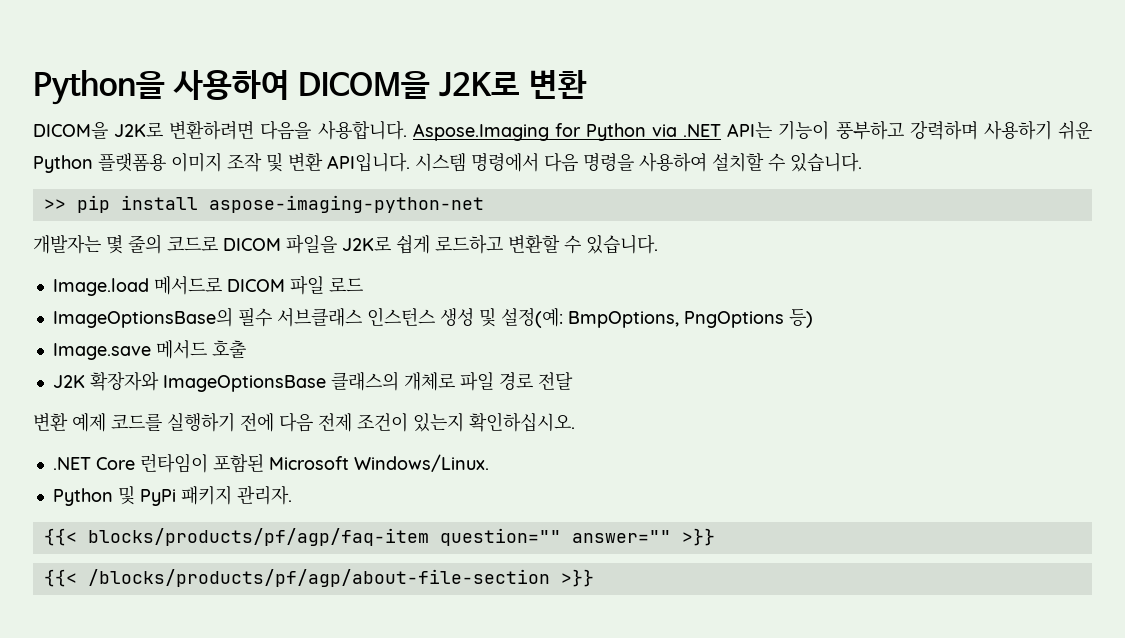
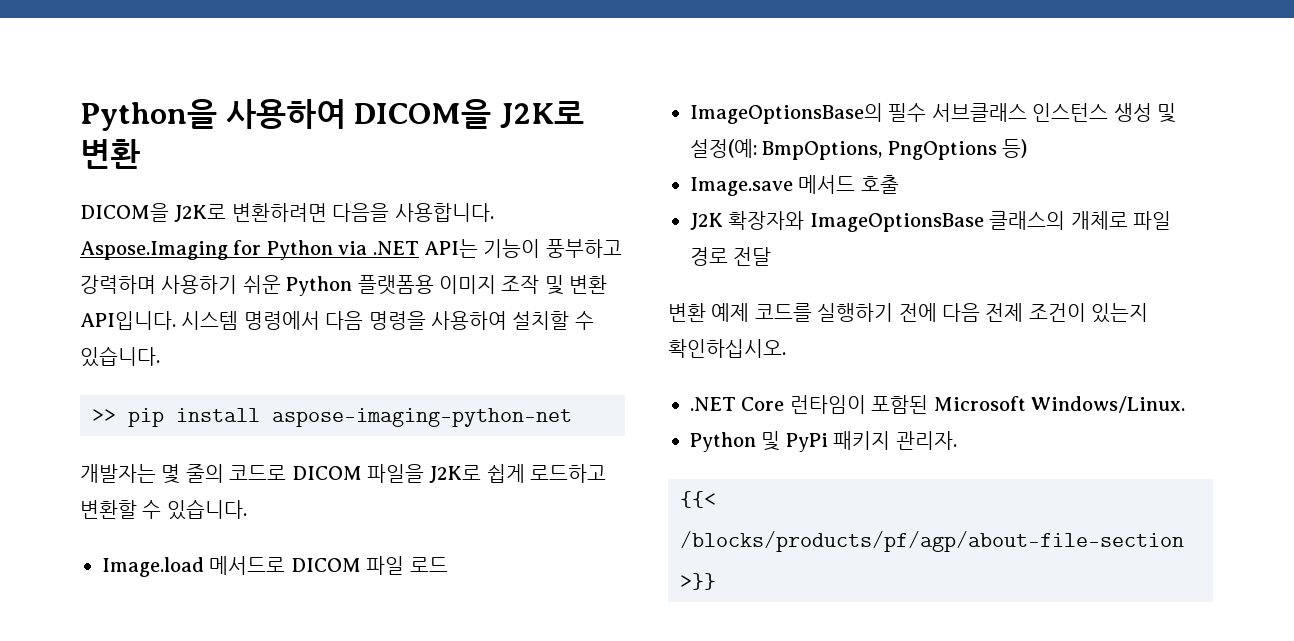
[43,528,715,546] // {{< blocks/products/pf/agp/faq-item question="" answer="" >}} -> (957, 440) none

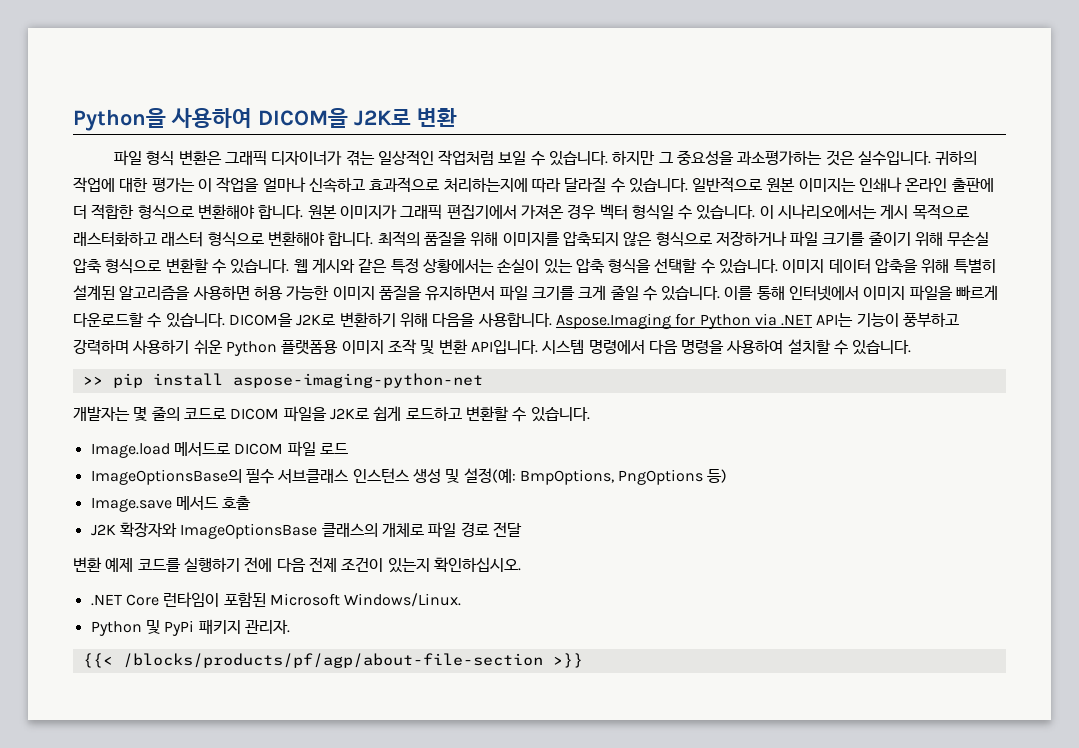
[80,203,327,222] DICOM을 J2K로 변환하려면 -> [113,150,978,166] [73,177,994,193] [73,204,969,220] [73,231,990,247] [73,258,996,274] [73,285,999,301] [73,312,428,328] 파일 형식 변환은 그래픽 디자이너가 겪는 일상적인 작업처럼 보일 수 있습니다. 하지만 그 중요성을 과소평가하는 것은 실수입니다. 귀하의 작업에 대한 평가는 이 작업을 얼마나 신속하고 효과적으로 처리하는지에 따라 달라질 수 있습니다. 일반적으로 원본 이미지는 인쇄나 온라인 출판에 더 적합한 형식으로 변환해야 합니다. 원본 이미지가 그래픽 편집기에서 가져온 경우 벡터 형식일 수 있습니다. 이 시나리오에서는 게시 목적으로 래스터화하고 래스터 형식으로 변환해야 합니다. 최적의 품질을 위해 이미지를 압축되지 않은 형식으로 저장하거나 파일 크기를 줄이기 위해 무손실 압축 형식으로 변환할 수 있습니다. 웹 게시와 같은 특정 상황에서는 손실이 있는 압축 형식을 선택할 수 있습니다. 이미지 데이터 압축을 위해 특별히 설계된 알고리즘을 사용하면 허용 가능한 이미지 품질을 유지하면서 파일 크기를 크게 줄일 수 있습니다. 이를 통해 인터넷에서 이미지 파일을 빠르게 다운로드할 수 있습니다. DICOM을 J2K로 변환하기 위해

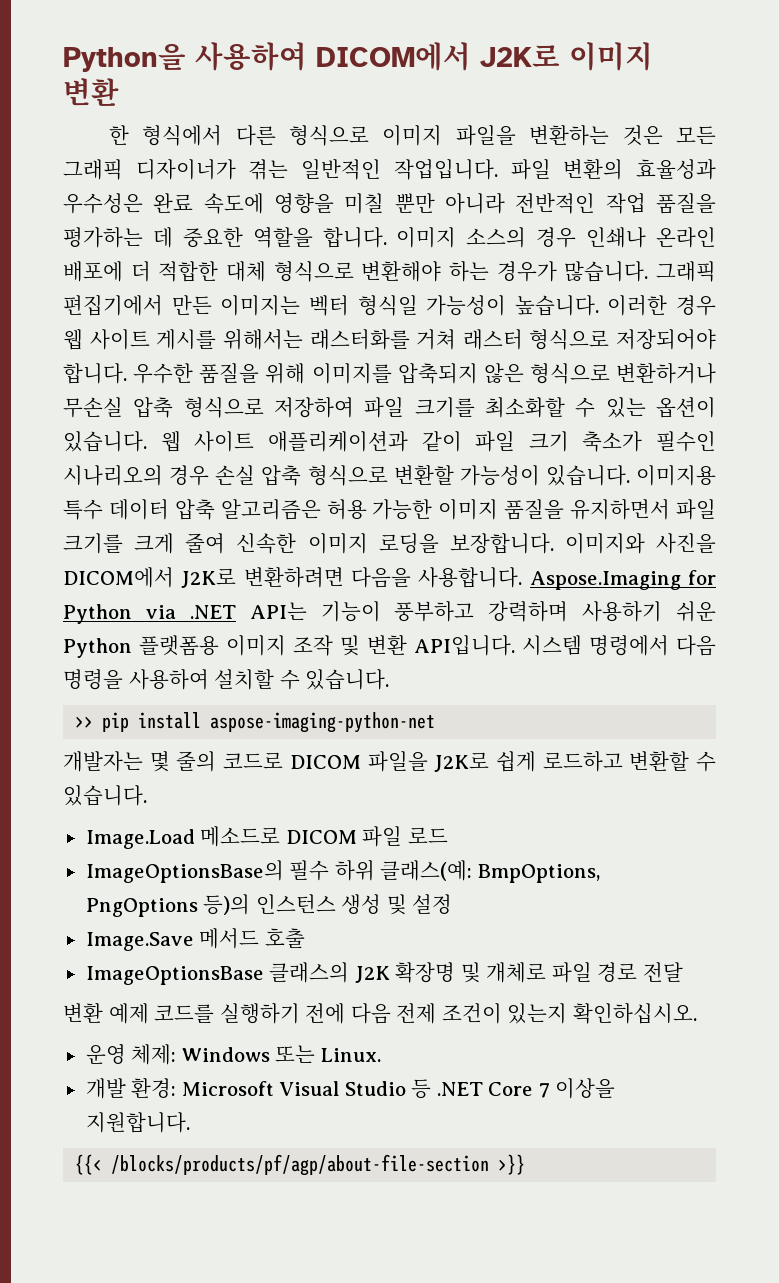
[258,108,457,128] [113,150,978,166] [73,177,856,193] DICOM을 J2K로 변환 // 파일 형식 변환은 그래픽 디자이너가 겪는 일상적인 작업처럼 보일 수 있습니다. 하지만 그 중요성을 과소평가하는 것은 실수입니다. 귀하의 작업에 대한 평가는 이 작업을 얼마나 신속하고 효과적으로 처리하는지에 따라 달라질 수 있습니다. 일반적으로 원본 이미지는 -> [316,42,653,71] [63,78,119,106] [108,125,716,146] [63,159,716,180] [63,193,716,214] [63,227,577,248] DICOM에서 J2K로 이미지 변환 // 한 형식에서 다른 형식으로 이미지 파일을 변환하는 것은 모든 그래픽 디자이너가 겪는 일반적인 작업입니다. 파일 변환의 효율성과 우수성은 완료 속도에 영향을 미칠 뿐만 아니라 전반적인 작업 품질을 평가하는 데 중요한 역할을 합니다. 이미지 소스의 경우
[951,178,994,192] 출판에 -> [63,261,123,282] 배포에
[137,204,969,220] [73,231,420,247] 형식으로 변환해야 합니다. 원본 이미지가 그래픽 편집기에서 가져온 경우 벡터 형식일 수 있습니다. 이 시나리오에서는 게시 목적으로 래스터화하고 래스터 형식으로 변환해야 합니다. 최적의 -> [226,261,717,282] [63,295,716,316] [63,329,716,350] [63,363,194,384] 대체 형식으로 변환해야 하는 경우가 많습니다. 그래픽 편집기에서 만든 이미지는 벡터 형식일 가능성이 높습니다. 이러한 경우 웹 사이트 게시를 위해서는 래스터화를 거쳐 래스터 형식으로 저장되어야 합니다. 우수한
[715,231,990,247] [73,258,996,274] [73,285,250,300] 저장하거나 파일 크기를 줄이기 위해 무손실 압축 형식으로 변환할 수 있습니다. 웹 게시와 같은 특정 상황에서는 손실이 있는 압축 형식을 선택할 수 있습니다. 이미지 데이터 압축을 위해 특별히 설계된 알고리즘을 사용하면 -> [616,363,716,384] [63,397,716,418] [63,431,716,452] [63,465,716,486] [63,499,321,520] 변환하거나 무손실 압축 형식으로 저장하여 파일 크기를 최소화할 수 있는 옵션이 있습니다. 웹 사이트 애플리케이션과 같이 파일 크기 축소가 필수인 시나리오의 경우 손실 압축 형식으로 변환할 가능성이 있습니다. 이미지용 특수 데이터 압축 알고리즘은
[610,285,999,301] [73,312,428,328] 줄일 수 있습니다. 이를 통해 인터넷에서 이미지 파일을 빠르게 다운로드할 수 있습니다. DICOM을 J2K로 변환하기 위해 -> [185,533,716,554] [63,567,344,588] 줄여 신속한 이미지 로딩을 보장합니다. 이미지와 사진을 DICOM에서 J2K로 변환하려면
[90,442,230,458] Image.load 메서드로 -> [85,826,281,849] Image.Load 메소드로
[277,468,728,485] [90,496,252,512] [90,522,378,539] 서브클래스 인스턴스 생성 및 설정(예: BmpOptions, PngOptions 등) // Image.save 메서드 호출 // J2K 확장자와 ImageOptionsBase 클래스의 -> [334,860,600,883] [85,894,453,917] [85,928,305,951] [85,962,481,985] 하위 클래스(예: BmpOptions, PngOptions 등)의 인스턴스 생성 및 설정 // Image.Save 메서드 호출 // ImageOptionsBase 클래스의 J2K 확장명 및
[90,592,462,607] [90,619,290,636] .NET Core 런타임이 포함된 Microsoft Windows/Linux. // Python 및 PyPi 패키지 관리자. -> [85,1044,381,1065] [85,1078,616,1099] [85,1112,190,1133] 운영 체제: Windows 또는 Linux. // 개발 환경: Microsoft Visual Studio 등 .NET Core 7 이상을 지원합니다.

